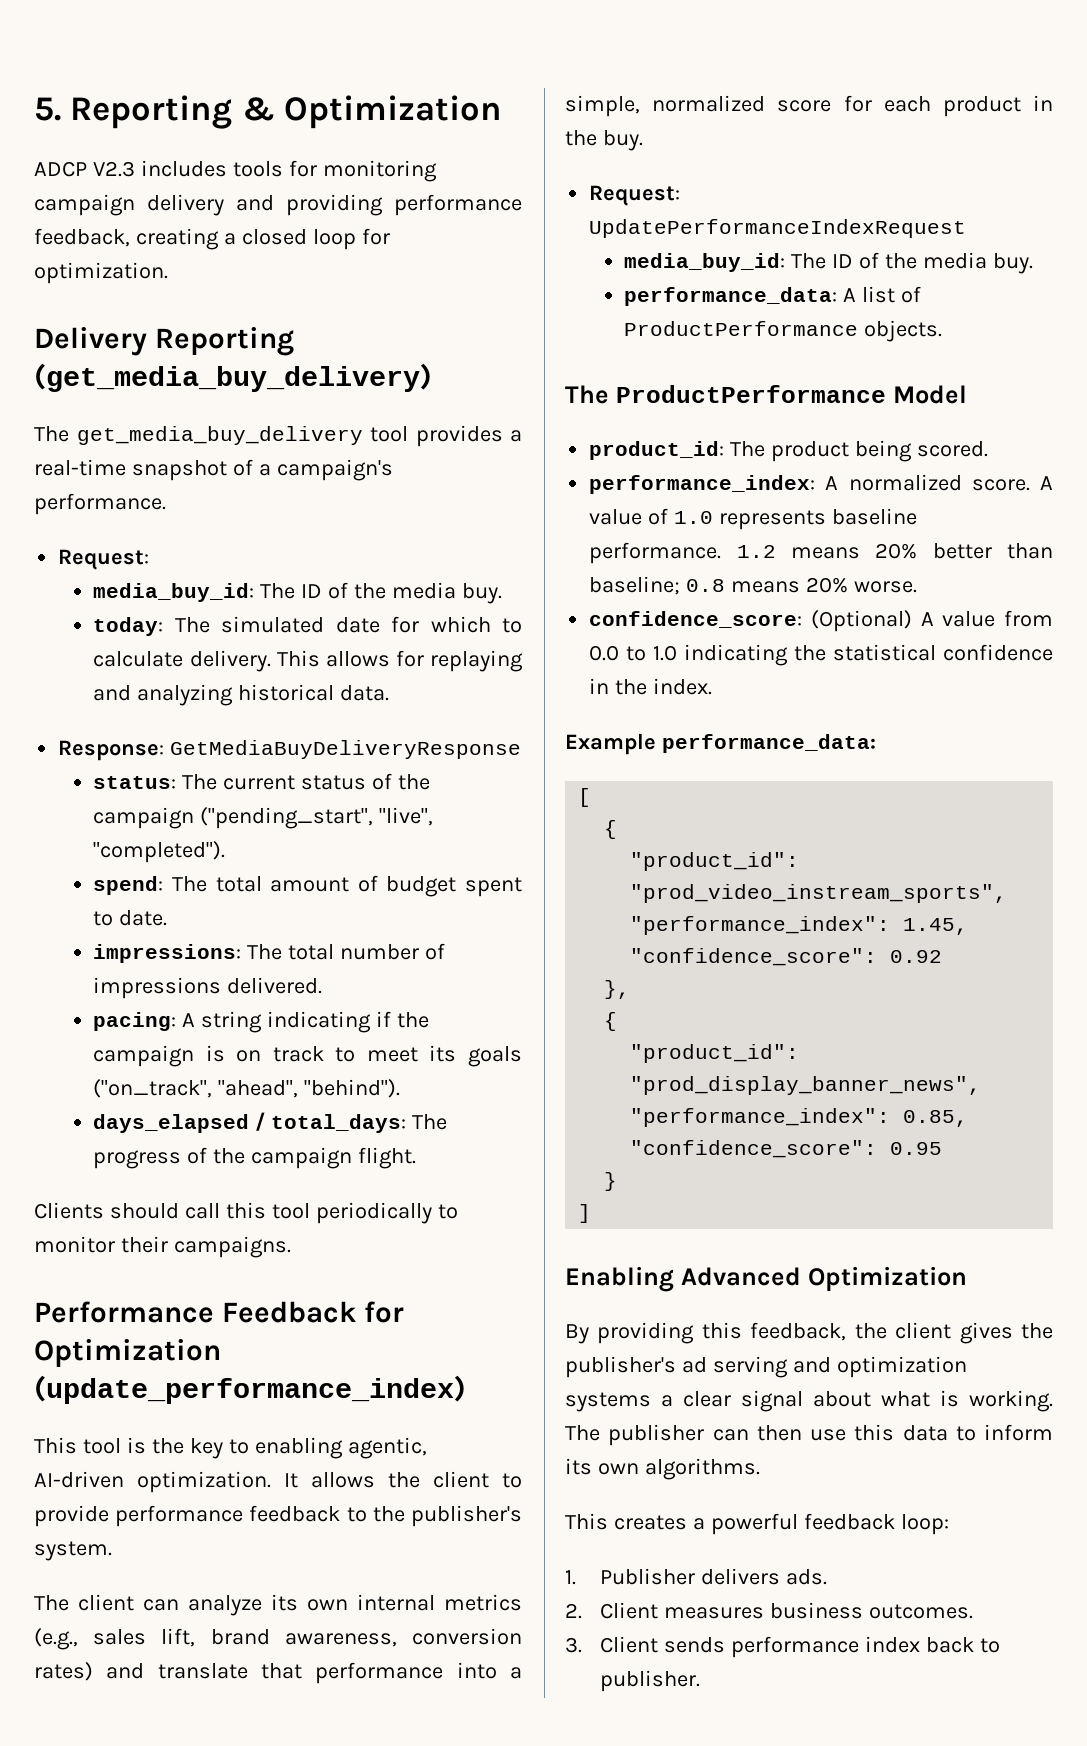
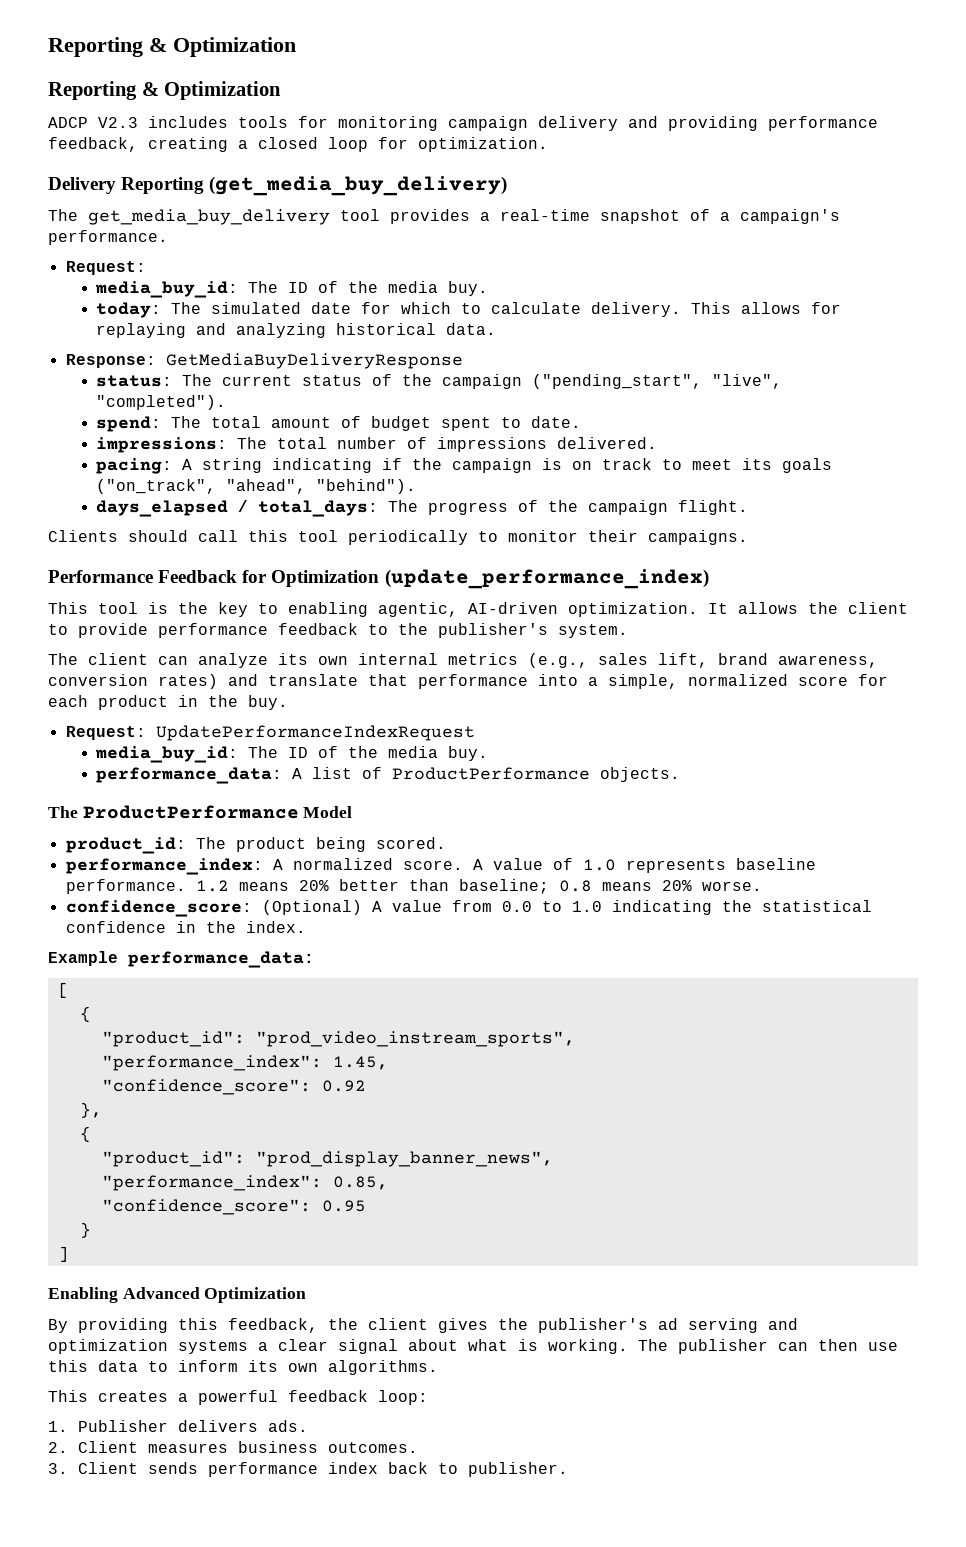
[34,97,61,121] 5. -> [48,37,296,57] Reporting & Optimization //

